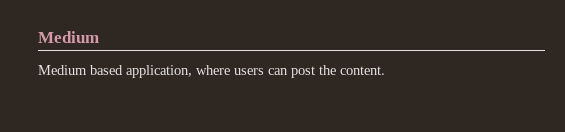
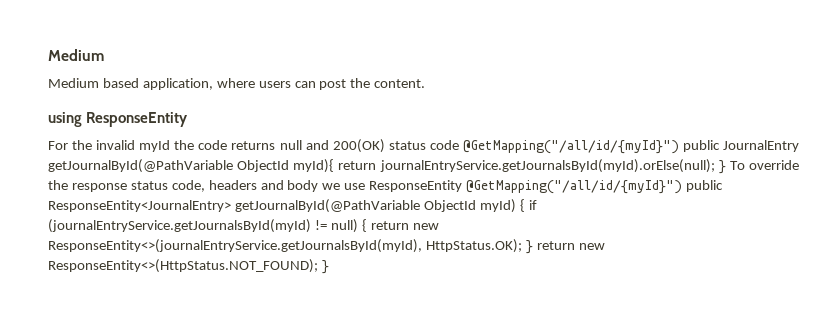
(385, 70) none -> [48,112,189,127] [48,139,799,154] [48,159,799,174] [48,180,724,194] [48,199,537,213] [48,219,439,233] [48,239,605,254] [48,259,329,274] // using ResponseEntity // For the invalid myId the code returns null and 200(OK) status code @GetMapping("/all/id/{myId}") public JournalEntry getJournalById(@PathVariable ObjectId myId){ return journalEntryService.getJournalsById(myId).orElse(null); } To override the response status code, headers and body we use ResponseEntity @GetMapping("/all/id/{myId}") public ResponseEntity<JournalEntry> getJournalById(@PathVariable ObjectId myId) { if (journalEntryService.getJournalsById(myId) != null) { return new ResponseEntity<>(journalEntryService.getJournalsById(myId), HttpStatus.OK); } return new ResponseEntity<>(HttpStatus.NOT_FOUND); }

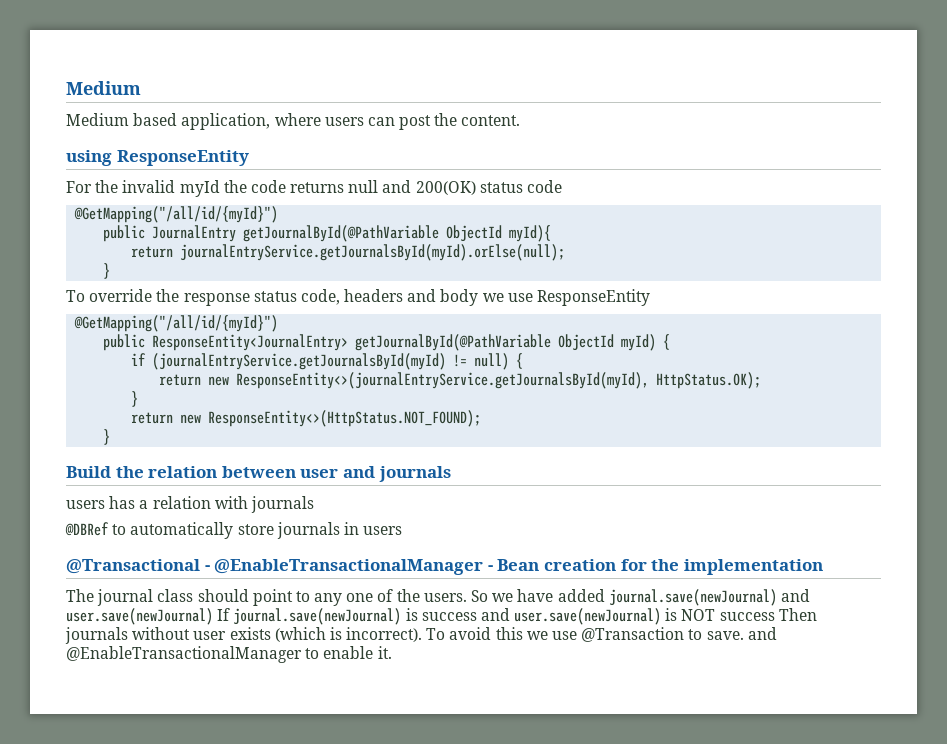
[462,140,679,154] @GetMapping("/all/id/{myId}") -> [74,206,279,223] // @GetMapping("/all/id/{myId}") //
(335, 166) none -> (552, 233) //
[718,160,726,174] } -> [103,263,111,279] // } //
[466,180,683,194] @GetMapping("/all/id/{myId}") -> [74,315,279,332] // @GetMapping("/all/id/{myId}") //
(525, 205) none -> (671, 342) //
(367, 225) none -> (524, 361) //
[525,240,533,254] } -> [131,391,139,407] // } //
[321,260,329,274] } -> [103,429,111,445] [66,466,451,482] [66,496,314,513] [65,522,403,539] [66,559,823,575] [66,589,810,606] [66,608,817,625] [65,627,777,644] [66,646,392,663] // } // Build the relation between user and journals // users has a relation with journals // @DBRef to automatically store journals in users // @Transactional - @EnableTransactionalManager - Bean creation for the implementation // The journal class should point to any one of the users. So we have added journal.save(newJournal) and user.save(newJournal) If journal.save(newJournal) is success and user.save(newJournal) is NOT success Then journals without user exists (which is incorrect). To avoid this we use @Transaction to save. and @EnableTransactionalManager to enable it.

